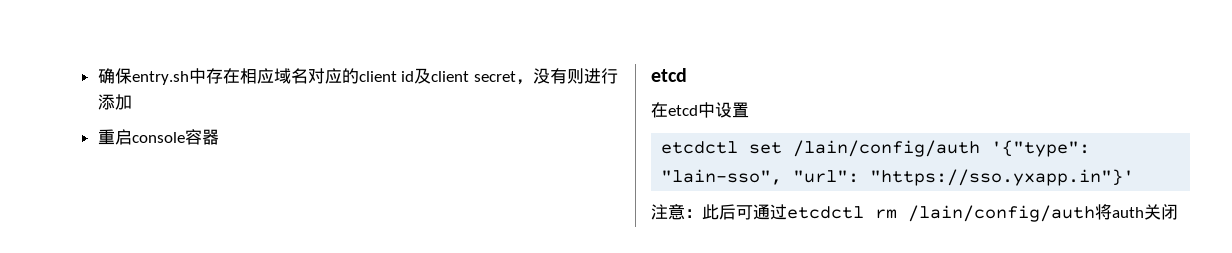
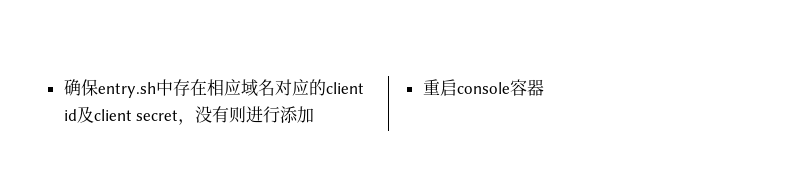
[651,68,687,82] [651,102,749,118] [661,140,1091,157] [661,169,1135,186] [651,204,1178,222] // etcd // 在etcd中设置 // etcdctl set /lain/config/auth '{"type": "lain-sso", "url": "https://sso.yxapp.in"}' // 注意：此后可通过etcdctl rm /lain/config/auth将auth关闭 -> (544, 87) none

